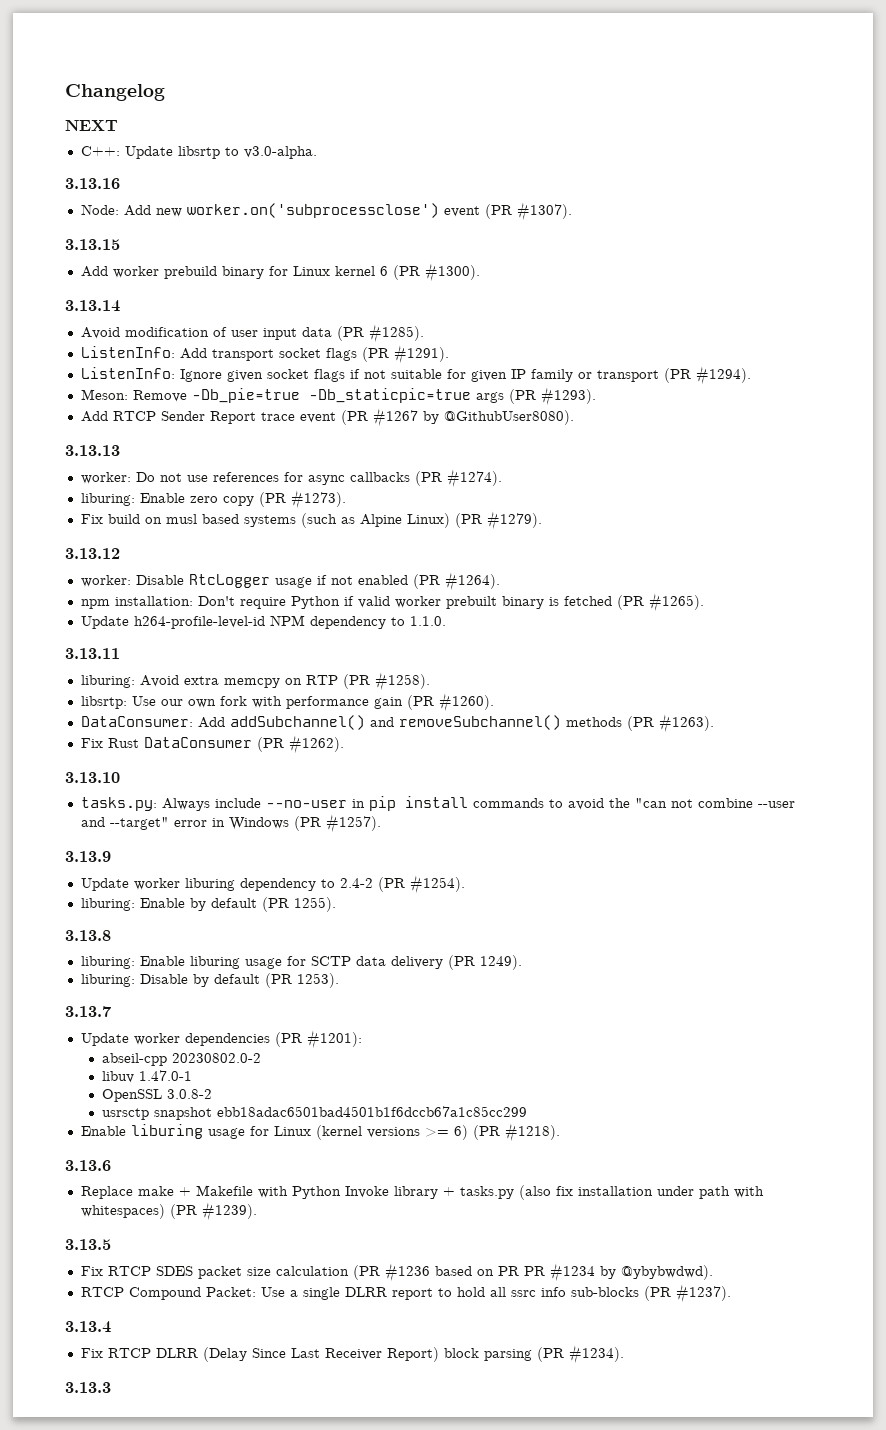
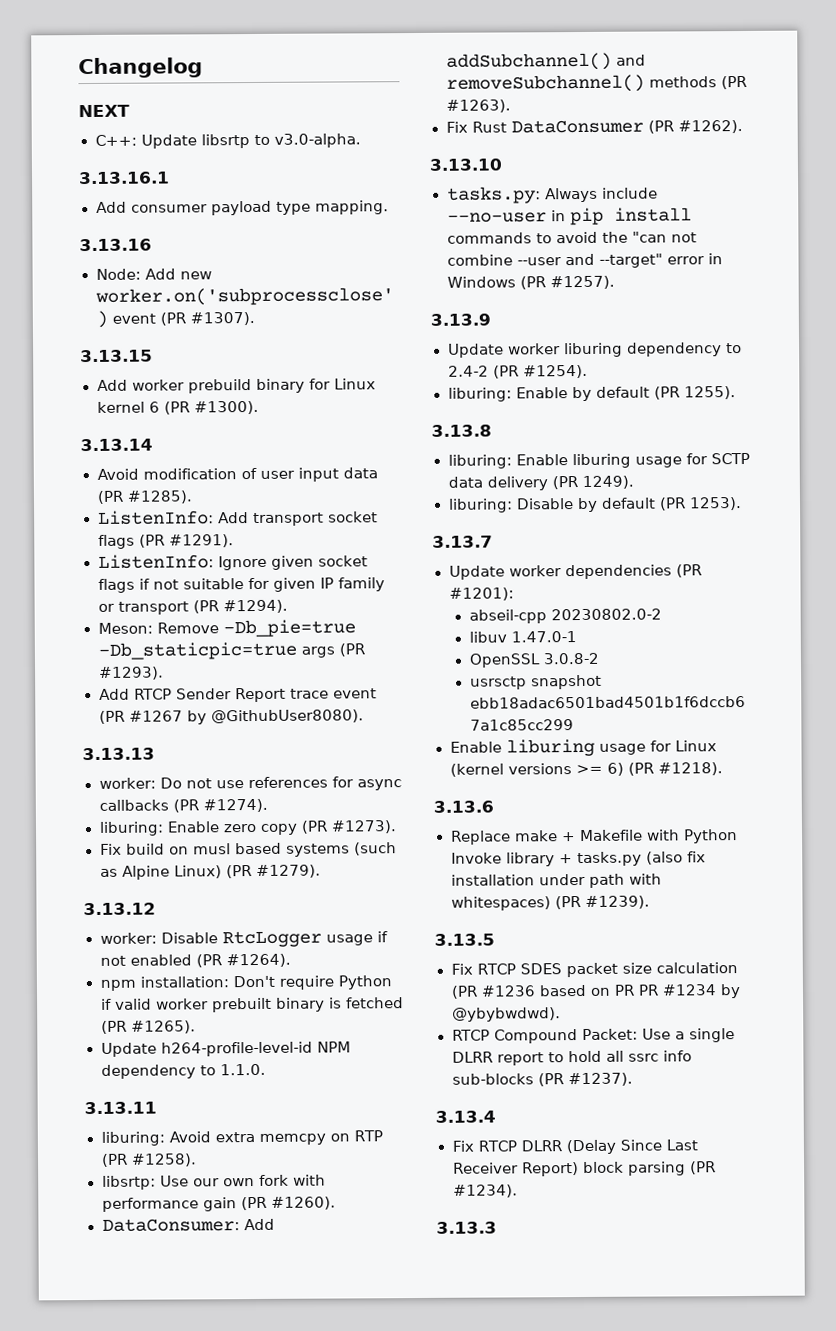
(317, 152) none -> [78,171,170,185] [95,200,389,216] // 3.13.16.1 // Add consumer payload type mapping.

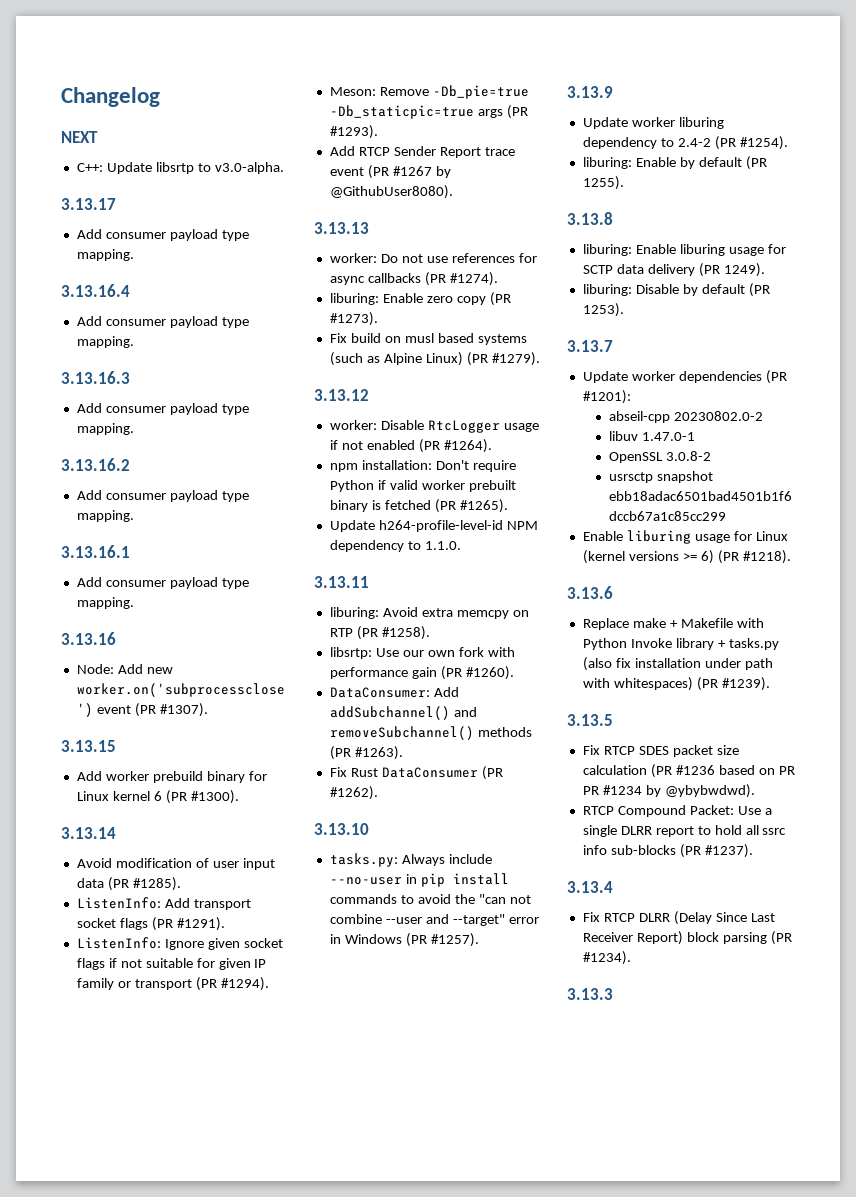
(361, 140) none -> [61,198,116,210] [76,229,249,241] [76,249,134,261] [61,284,130,297] [76,316,249,328] [76,336,134,348] [61,371,130,384] [76,403,249,415] [76,423,134,435] [61,458,130,471] [76,490,249,502] [76,510,134,522] // 3.13.17 // Add consumer payload type mapping. // 3.13.16.4 // Add consumer payload type mapping. // 3.13.16.3 // Add consumer payload type mapping. // 3.13.16.2 // Add consumer payload type mapping.

